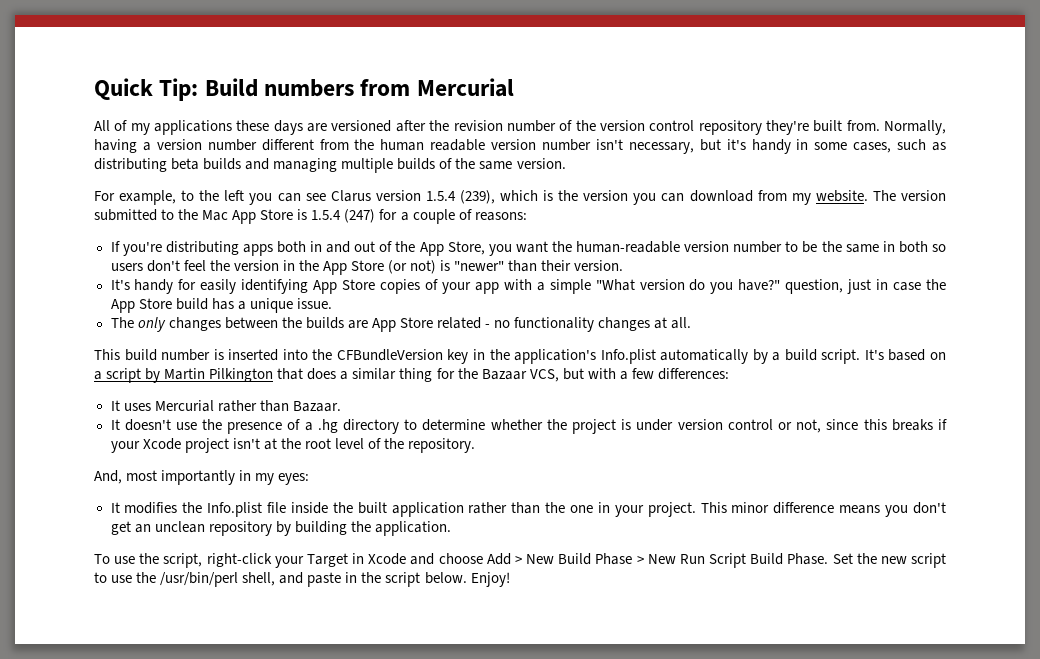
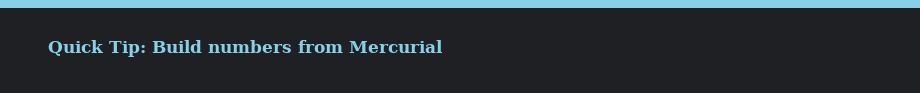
[94,120,947,135] [94,139,946,154] [94,158,566,173] [94,190,946,205] [94,209,527,224] [110,241,946,256] [110,260,624,275] [110,279,946,294] [110,298,332,313] [110,317,692,332] [94,349,946,364] [94,368,729,383] [110,400,341,412] [110,419,947,434] [110,438,476,453] [94,470,310,485] [110,502,947,517] [110,521,451,536] [94,553,946,568] [94,572,510,587] // All of my applications these days are versioned after the revision number of the version control repository they're built from. Normally, having a version number different from the human readable version number isn't necessary, but it's handy in some cases, such as distributing beta builds and managing multiple builds of the same version. // For example, to the left you can see Clarus version 1.5.4 (239), which is the version you can download from my website. The version submitted to the Mac App Store is 1.5.4 (247) for a couple of reasons: // If you're distributing apps both in and out of the App Store, you want the human-readable version number to be the same in both so users don't feel the version in the App Store (or not) is "newer" than their version. // It's handy for easily identifying App Store copies of your app with a simple "What version do you have?" question, just in case the App Store build has a unique issue. // The only changes between the builds are App Store related - no functionality changes at all. // This build number is inserted into the CFBundleVersion key in the application's Info.plist automatically by a build script. It's based on a script by Martin Pilkington that does a similar thing for the Bazaar VCS, but with a few differences: // It uses Mercurial rather than Bazaar. // It doesn't use the presence of a .hg directory to determine whether the project is under version control or not, since this breaks if your Xcode project isn't at the root level of the repository. // And, most importantly in my eyes: // It modifies the Info.plist file inside the built application rather than the one in your project. This minor difference means you don't get an unclean repository by building the application. // To use the script, right-click your Target in Xcode and choose Add > New Build Phase > New Run Script Build Phase. Set the new script to use the /usr/bin/perl shell, and paste in the script below. Enjoy! -> (443, 46) none

